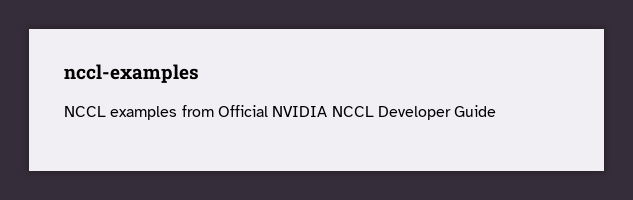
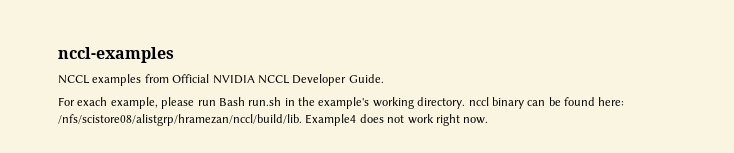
[454,105,497,117] Guide -> [348,74,384,83] [58,97,625,109] [58,114,489,126] Guide. // For exach example, please run Bash run.sh in the example's working directory. nccl binary can be found here: /nfs/scistore08/alistgrp/hramezan/nccl/build/lib. Example4 does not work right now.

